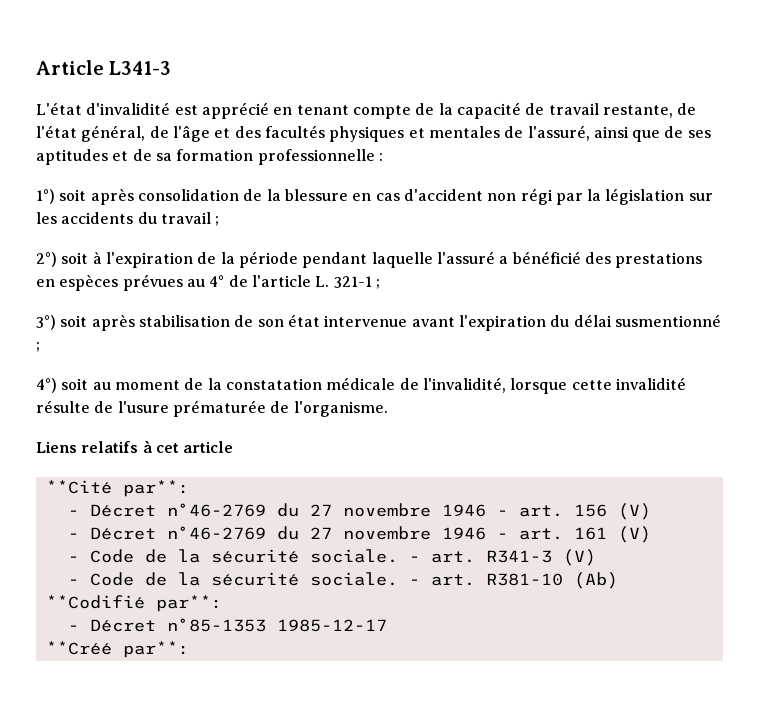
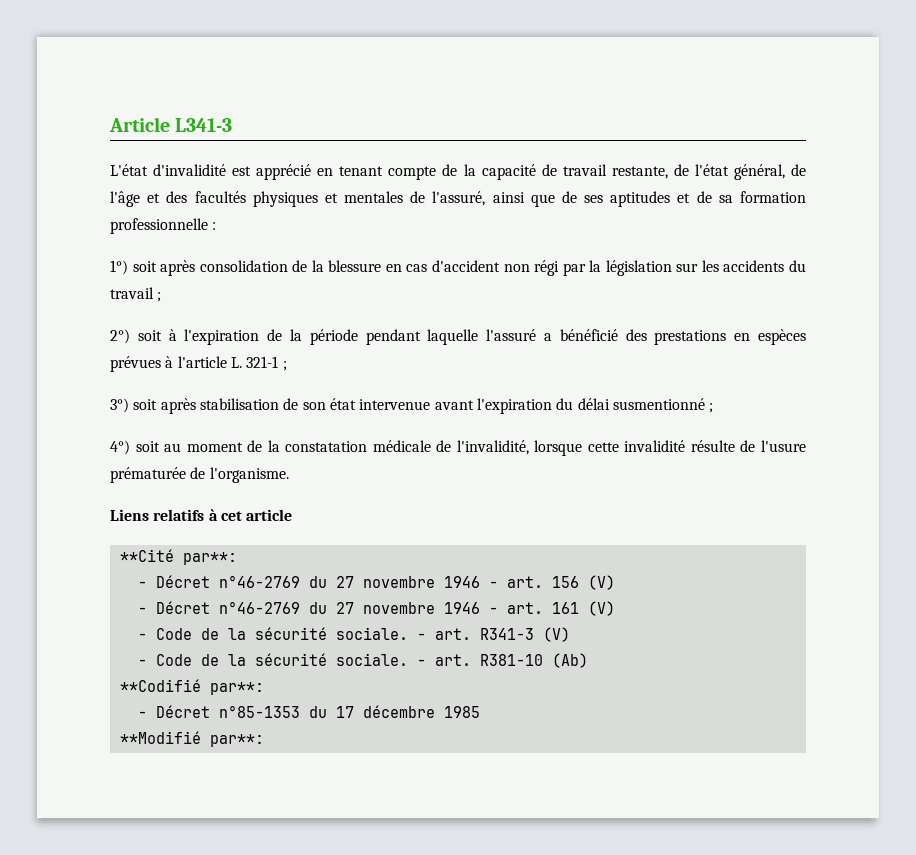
[186,275,248,287] au 4° de -> [165,356,174,368] à
[276,619,387,632] [45,641,112,655] 1985-12-17 // **Créé -> [308,705,480,718] [119,731,201,744] du 17 décembre 1985 // **Modifié

